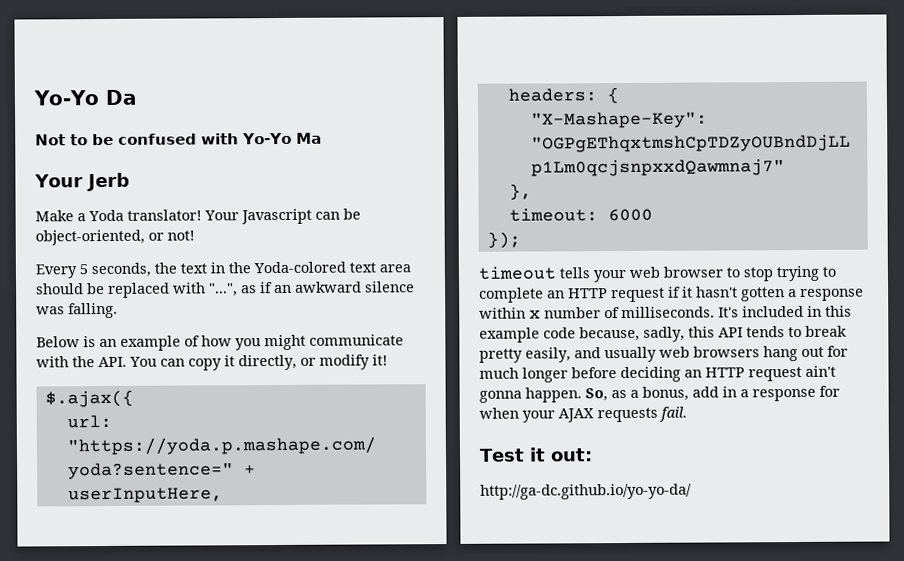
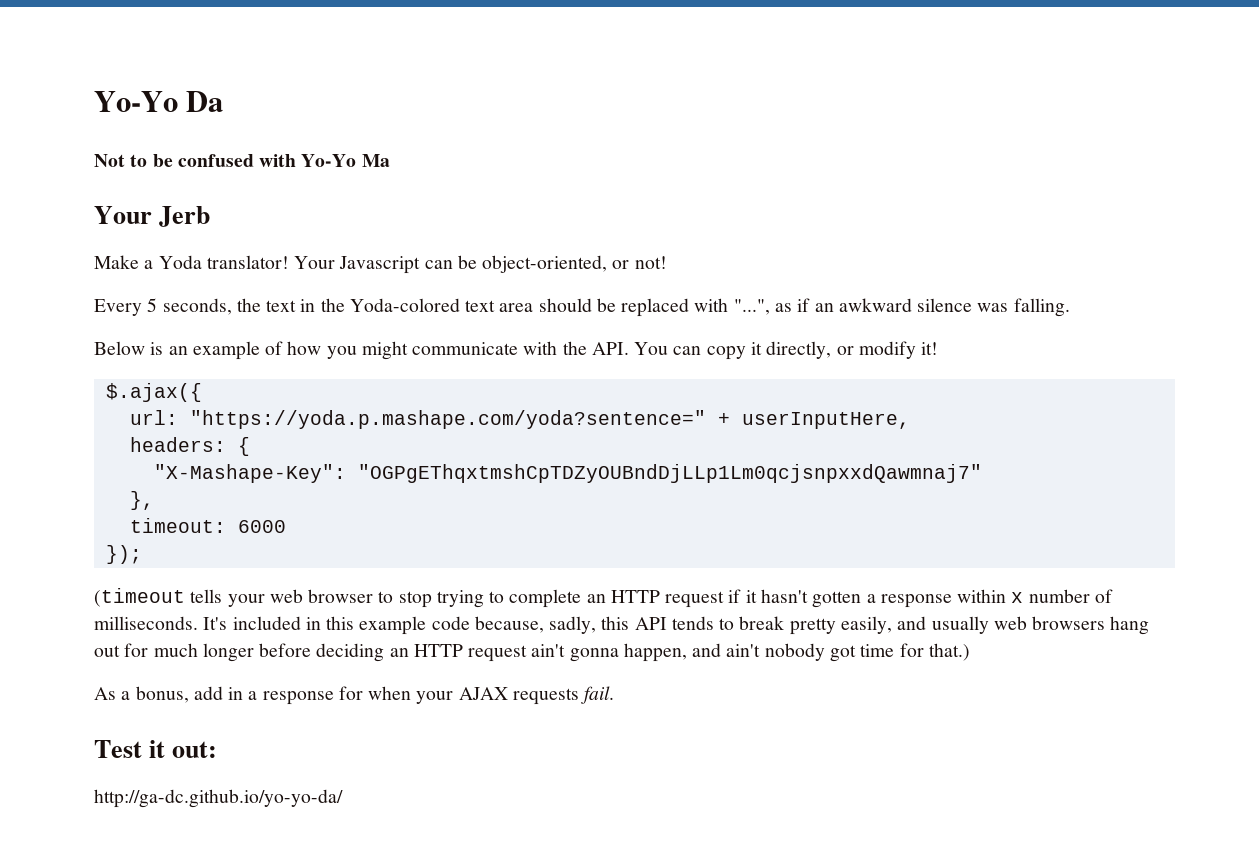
[478,266,556,280] timeout -> [94,588,185,607] (timeout
[525,387,627,403] happen. So, as -> [623,643,970,662] [94,687,116,700] happen, and ain't nobody got time for that.) // As

